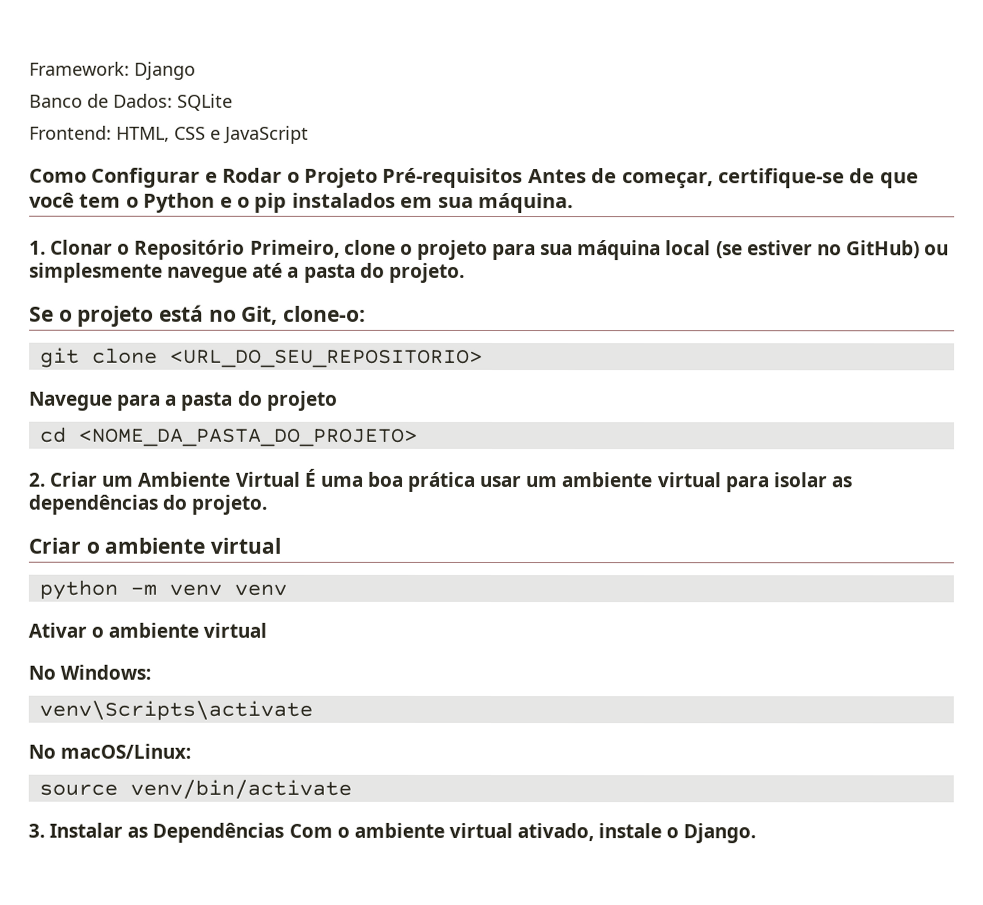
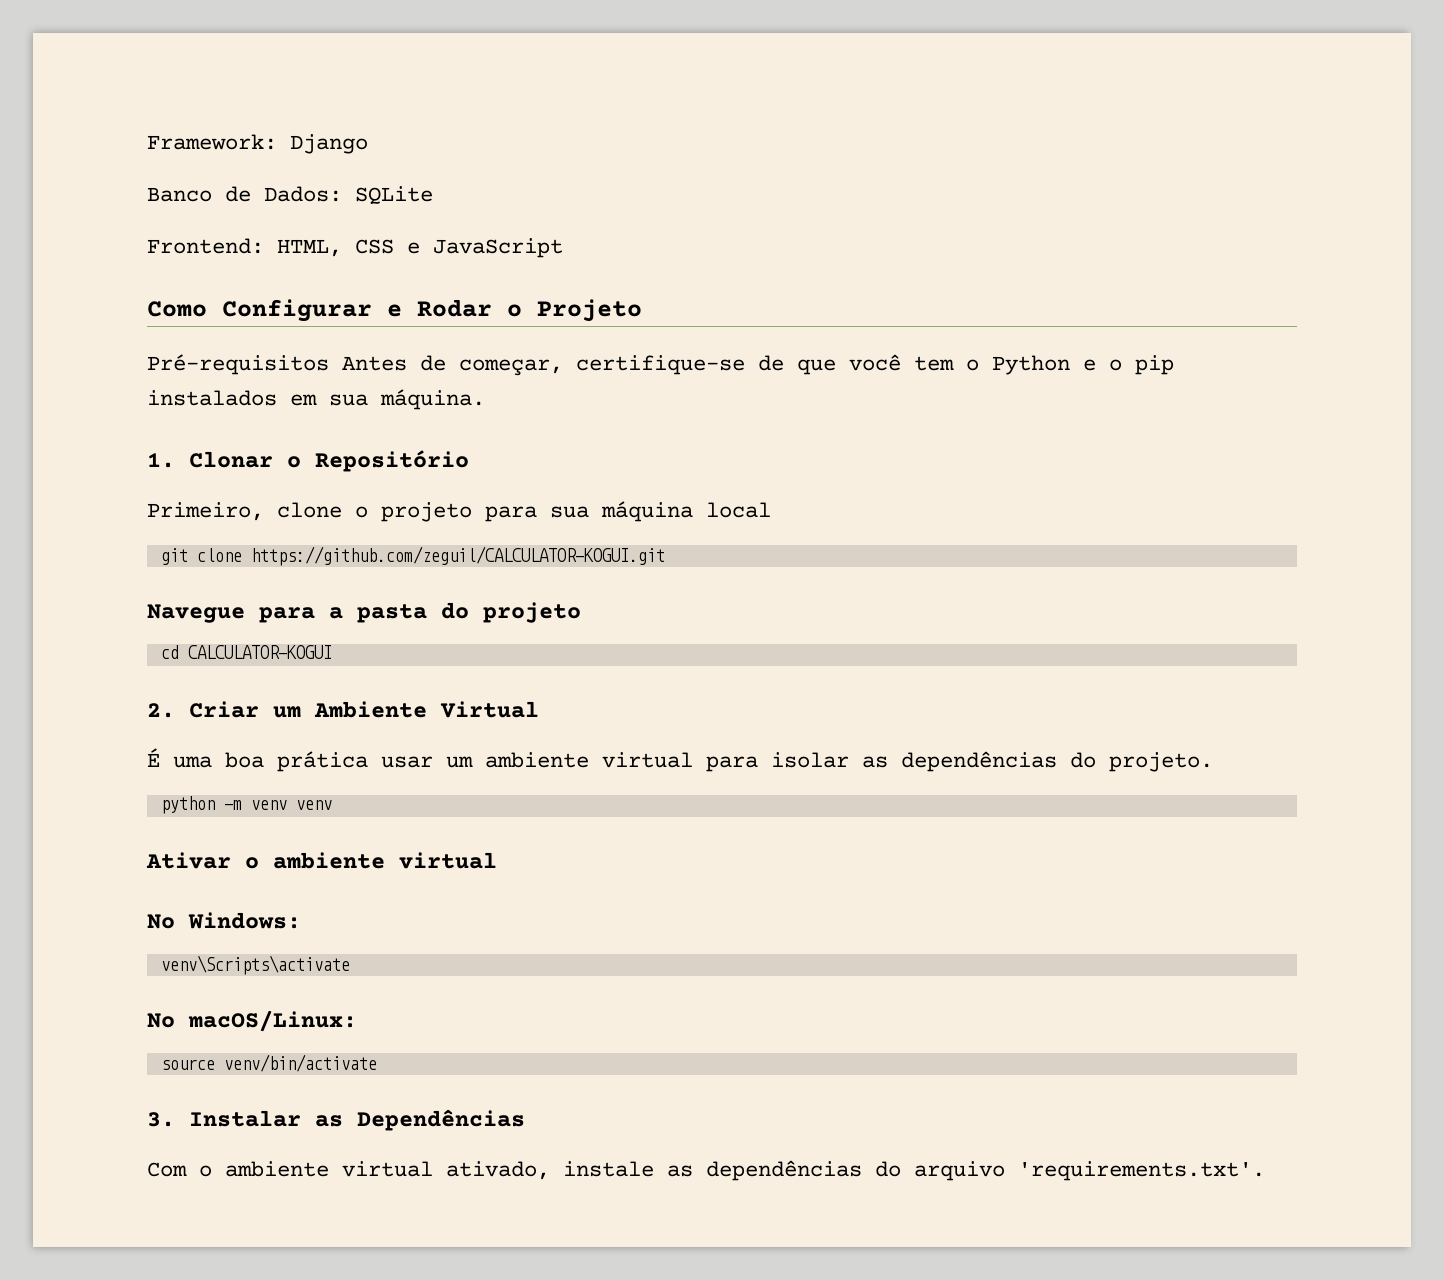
(378, 177) none -> (642, 310) //
(246, 249) none -> (469, 461) //
[715,240,950,259] [29,262,465,283] [29,304,367,327] (se estiver no GitHub) ou simplesmente navegue até a pasta do projeto. // Se o projeto está no Git, clone-o: -> (771, 510) none
[169,349,483,368] <URL_DO_SEU_REPOSITORIO> -> [250,546,665,566] https://github.com/zeguil/CALCULATOR-KOGUI.git
[78,428,418,447] <NOME_DA_PASTA_DO_PROJETO> -> [187,645,332,659] CALCULATOR-KOGUI
(300, 479) none -> (539, 709) //
[28,537,282,554] // Criar o ambiente virtual -> (1213, 762) none
(285, 832) none -> (525, 1120) //
[666,823,757,844] o Django. -> [667,1160,1265,1181] as dependências do arquivo 'requirements.txt'.

